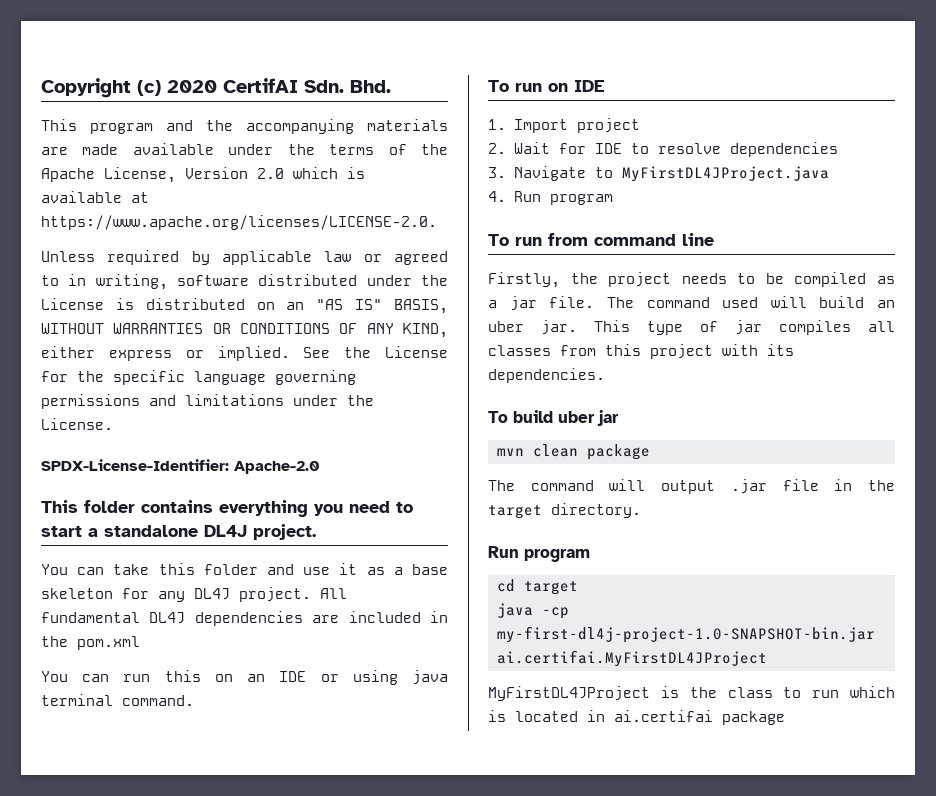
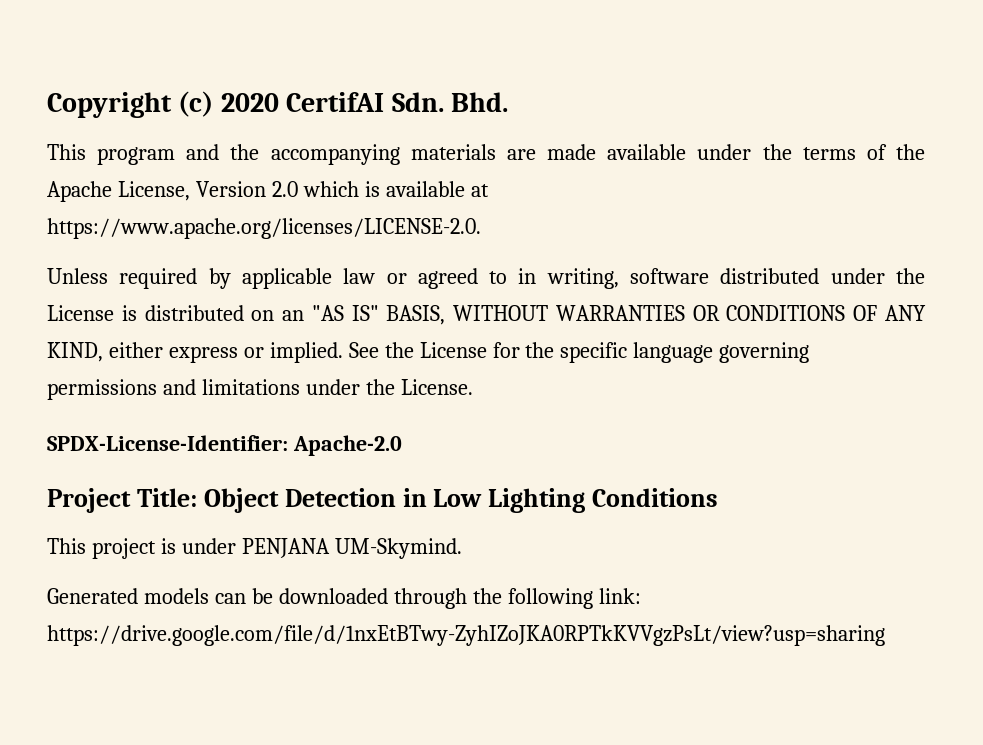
[41,500,413,517] [41,524,316,540] [41,563,448,575] [41,587,347,602] [41,611,448,626] [41,636,140,650] [41,670,449,685] [41,694,194,706] [488,80,605,92] [488,118,640,133] [488,142,838,157] [488,166,829,182] [488,191,613,205] [488,233,714,246] [488,272,895,288] [488,296,895,311] [488,320,895,335] [488,344,794,359] [488,368,605,383] [488,410,619,426] [497,444,650,460] [488,479,895,494] [488,503,641,519] [488,546,590,562] [497,579,578,595] [497,603,569,619] [497,626,875,643] [497,650,767,667] [488,686,895,701] [488,710,785,725] This folder contains everything you need to start a standalone DL4J project. // You can take this folder and use it as a base skeleton for any DL4J project. All fundamental DL4J dependencies are included in the pom.xml // You can run this on an IDE or using java terminal command. // To run on IDE // 1. Import project // 2. Wait for IDE to resolve dependencies // 3. Navigate to MyFirstDL4JProject.java // 4. Run program // To run from command line // Firstly, the project needs to be compiled as a jar file. The command used will build an uber jar. This type of jar compiles all classes from this project with its dependencies. // To build uber jar // mvn clean package // The command will output .jar file in the target directory. // Run program // cd target // java -cp my-first-dl4j-project-1.0-SNAPSHOT-bin.jar ai.certifai.MyFirstDL4JProject // MyFirstDL4JProject is the class to run which is located in ai.certifai package -> [47,488,719,513] [47,538,462,559] [47,588,641,609] [47,625,885,646] Project Title: Object Detection in Low Lighting Conditions // This project is under PENJANA UM-Skymind. // Generated models can be downloaded through the following link: https://drive.google.com/file/d/1nxEtBTwy-ZyhIZoJKA0RPTkKVVgzPsLt/view?usp=sharing

